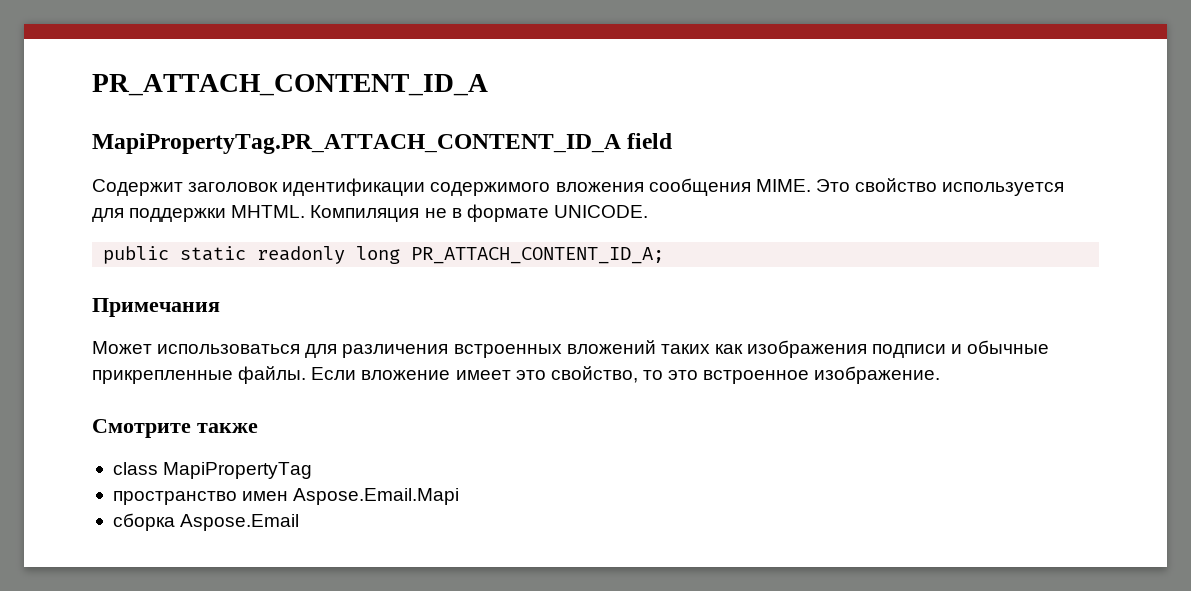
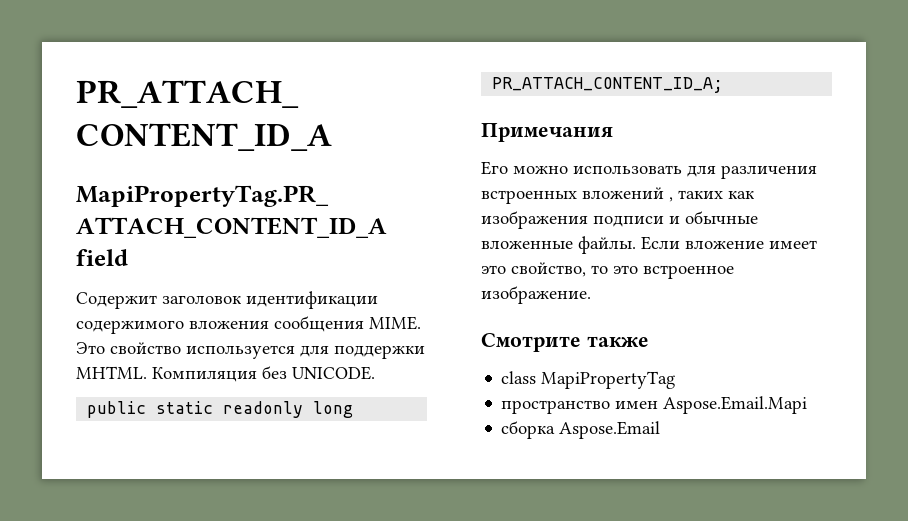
[424,204,549,222] не в формате -> [262,366,287,379] без
[92,341,301,354] Может использоваться -> [481,161,682,175] Его можно использовать
(656, 347) none -> [669,197,673,202] ,
[92,370,233,384] прикрепленные -> [481,240,573,249] вложенные

